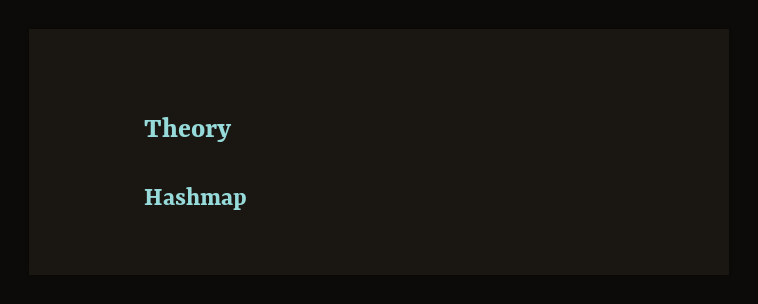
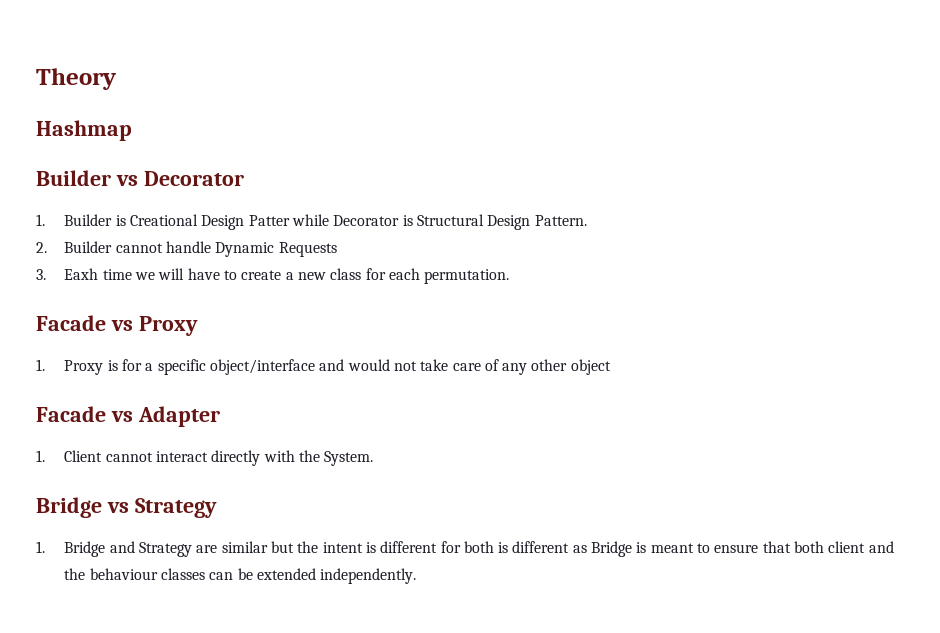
(247, 198) none -> [36,170,244,186] [36,214,587,230] [36,241,337,257] [36,268,510,284] [36,315,198,336] [36,359,611,375] [36,406,220,427] [36,450,374,466] [36,497,217,518] [36,541,894,557] [64,568,417,584] // Builder vs Decorator // 1. Builder is Creational Design Patter while Decorator is Structural Design Pattern. // 2. Builder cannot handle Dynamic Requests // 3. Eaxh time we will have to create a new class for each permutation. // Facade vs Proxy // 1. Proxy is for a specific object/interface and would not take care of any other object // Facade vs Adapter // 1. Client cannot interact directly with the System. // Bridge vs Strategy // 1. Bridge and Strategy are similar but the intent is different for both is different as Bridge is meant to ensure that both client and the behaviour classes can be extended independently.

